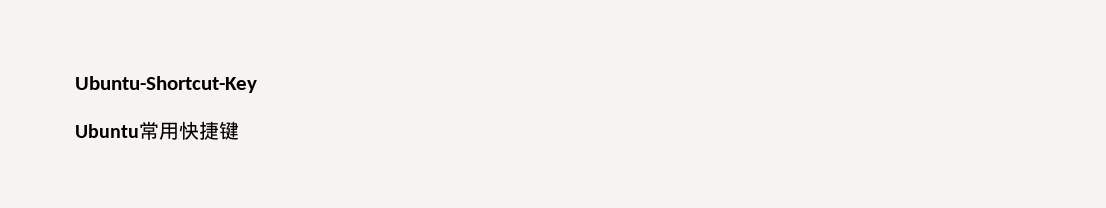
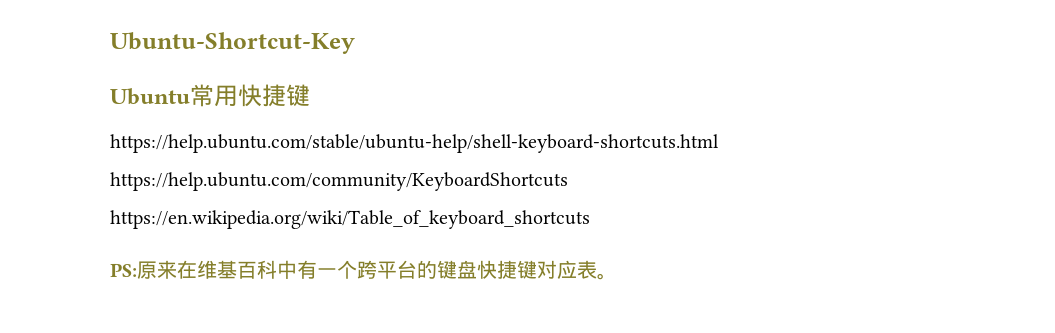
(239, 130) none -> [110,134,719,153] [110,172,568,191] [110,210,590,229] [110,260,617,280] // https://help.ubuntu.com/stable/ubuntu-help/shell-keyboard-shortcuts.html // https://help.ubuntu.com/community/KeyboardShortcuts // https://en.wikipedia.org/wiki/Table_of_keyboard_shortcuts // PS:原来在维基百科中有一个跨平台的键盘快捷键对应表。

